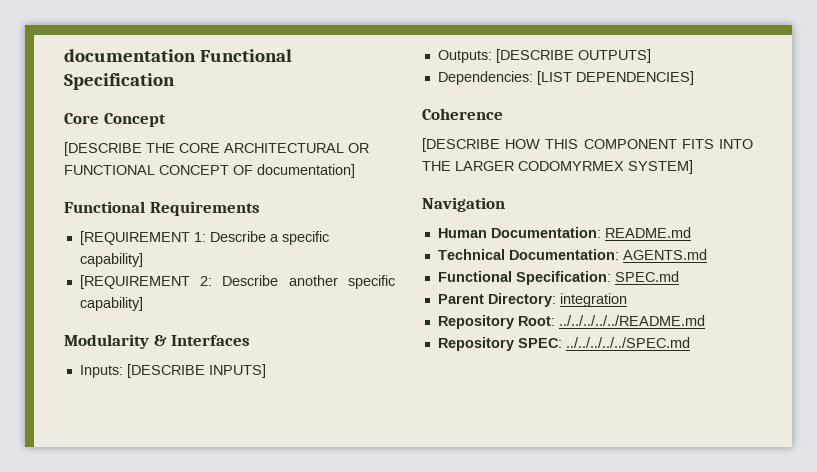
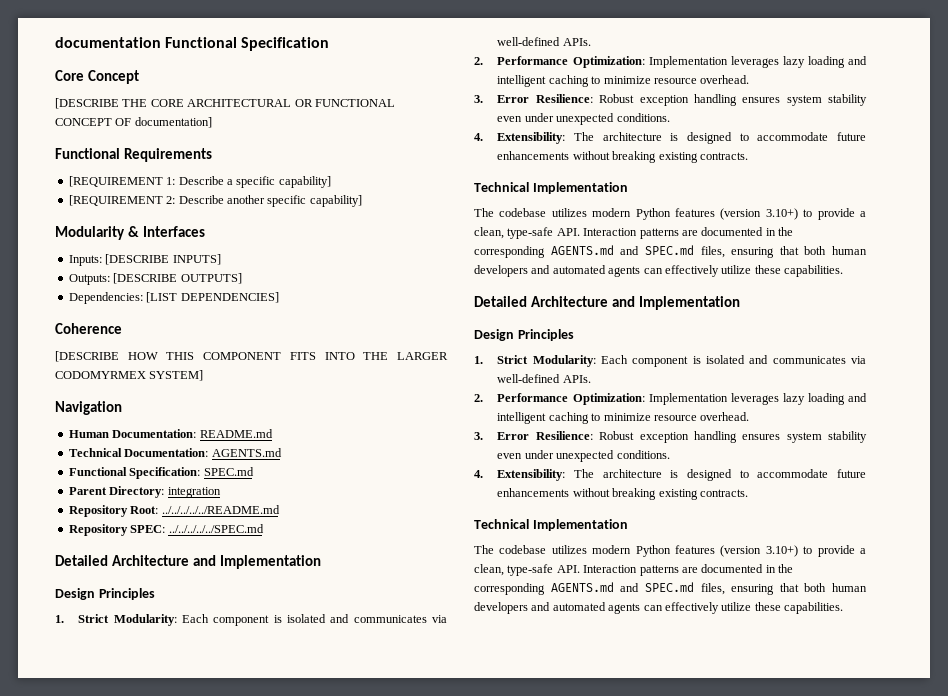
(690, 342) none -> [55,555,321,569] [55,588,155,600] [55,614,447,626] [497,37,591,46] [474,56,867,68] [497,75,750,87] [474,94,867,106] [497,113,670,125] [474,132,866,144] [497,151,748,163] [474,182,628,194] [474,208,866,220] [474,227,793,239] [474,245,867,258] [474,265,843,277] [474,296,740,310] [474,329,574,341] [474,355,866,367] [497,374,591,383] [474,393,867,405] [497,412,750,424] [474,431,867,443] [497,450,670,462] [474,469,866,481] [497,488,748,500] [474,519,628,531] [474,545,866,557] [474,564,793,576] [474,582,867,595] [474,602,843,614] // Detailed Architecture and Implementation // Design Principles // 1. Strict Modularity: Each component is isolated and communicates via well-defined APIs. // 2. Performance Optimization: Implementation leverages lazy loading and intelligent caching to minimize resource overhead. // 3. Error Resilience: Robust exception handling ensures system stability even under unexpected conditions. // 4. Extensibility: The architecture is designed to accommodate future enhancements without breaking existing contracts. // Technical Implementation // The codebase utilizes modern Python features (version 3.10+) to provide a clean, type-safe API. Interaction patterns are documented in the corresponding AGENTS.md and SPEC.md files, ensuring that both human developers and automated agents can effectively utilize these capabilities. // Detailed Architecture and Implementation // Design Principles // 1. Strict Modularity: Each component is isolated and communicates via well-defined APIs. // 2. Performance Optimization: Implementation leverages lazy loading and intelligent caching to minimize resource overhead. // 3. Error Resilience: Robust exception handling ensures system stability even under unexpected conditions. // 4. Extensibility: The architecture is designed to accommodate future enhancements without breaking existing contracts. // Technical Implementation // The codebase utilizes modern Python features (version 3.10+) to provide a clean, type-safe API. Interaction patterns are documented in the corresponding AGENTS.md and SPEC.md files, ensuring that both human developers and automated agents can effectively utilize these capabilities.

